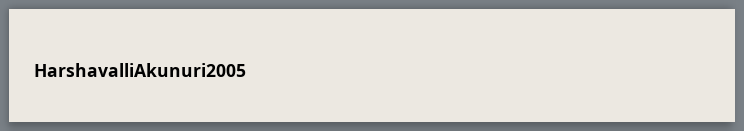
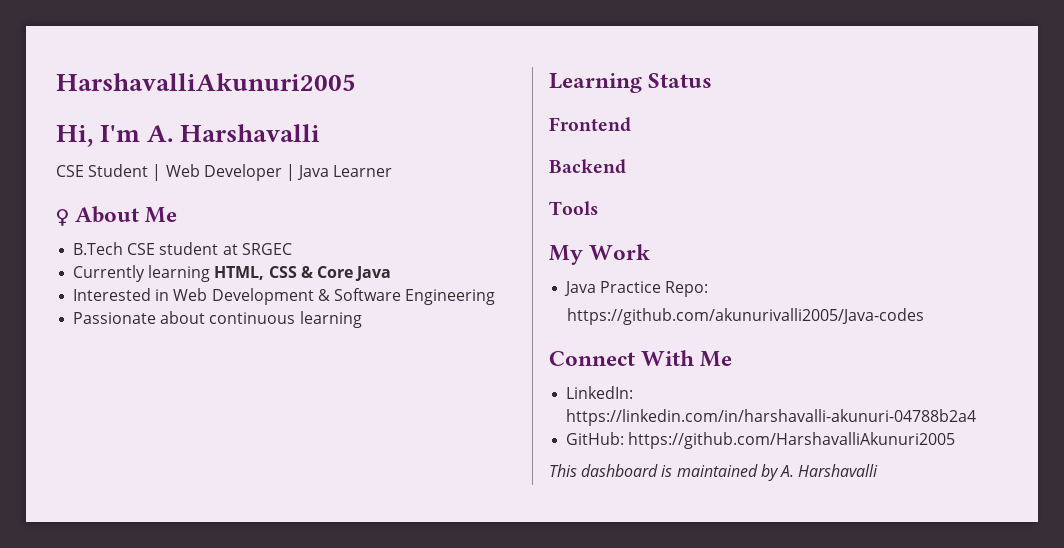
(246, 70) none -> [56,124,321,147] [56,164,393,181] [56,206,178,226] [73,242,292,255] [73,265,392,282] [73,288,496,305] [73,311,362,328] [549,73,713,93] [549,117,631,132] [549,159,626,174] [549,201,598,215] [549,244,651,265] [564,281,709,297] [567,308,925,325] [549,350,733,367] [566,386,634,399] [566,409,977,426] [566,432,956,449] [549,464,879,481] // Hi, I'm A. Harshavalli // CSE Student | Web Developer | Java Learner // ♀ About Me // B.Tech CSE student at SRGEC // Currently learning HTML, CSS & Core Java // Interested in Web Development & Software Engineering // Passionate about continuous learning // Learning Status // Frontend // Backend // Tools // My Work // Java Practice Repo: // https://github.com/akunurivalli2005/Java-codes // Connect With Me // LinkedIn: https://linkedin.com/in/harshavalli-akunuri-04788b2a4 // GitHub: https://github.com/HarshavalliAkunuri2005 // This dashboard is maintained by A. Harshavalli

